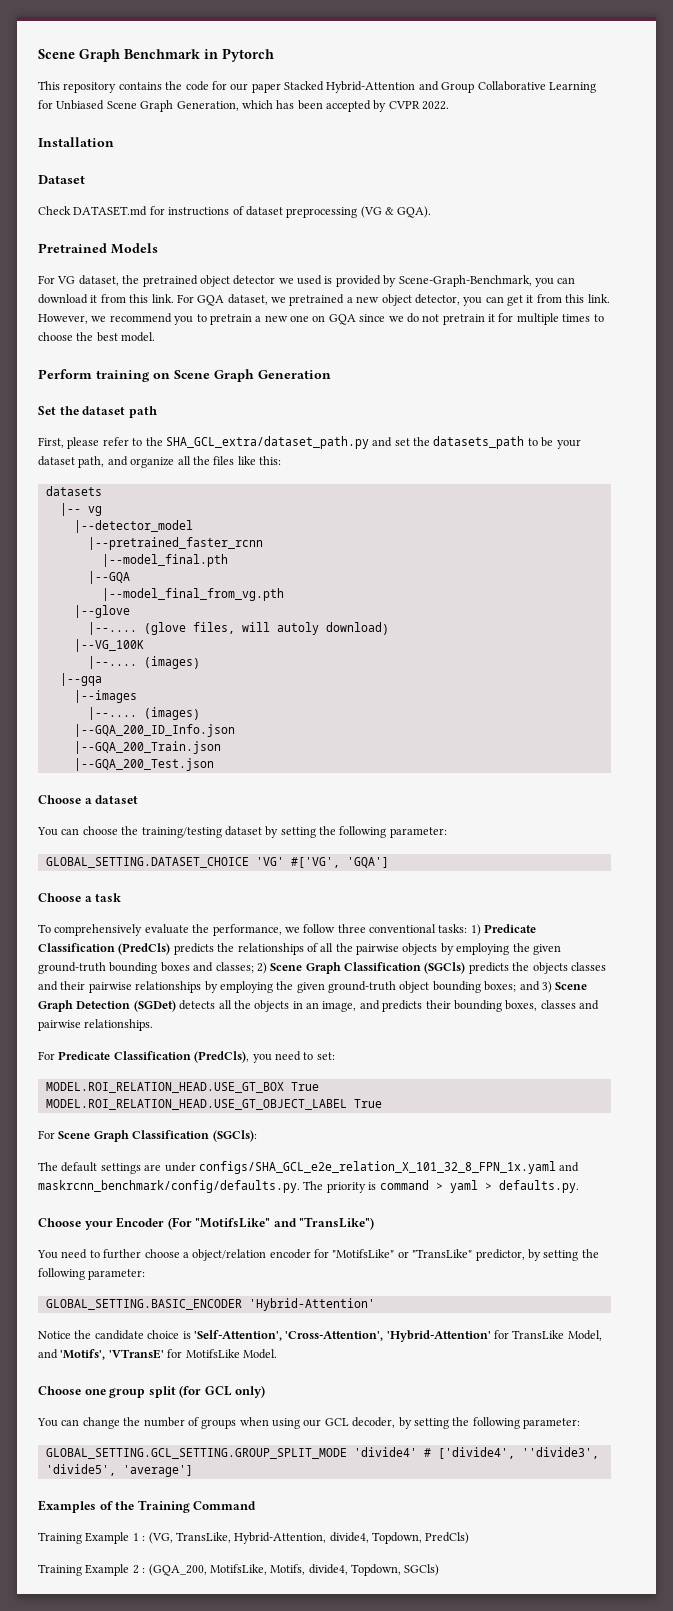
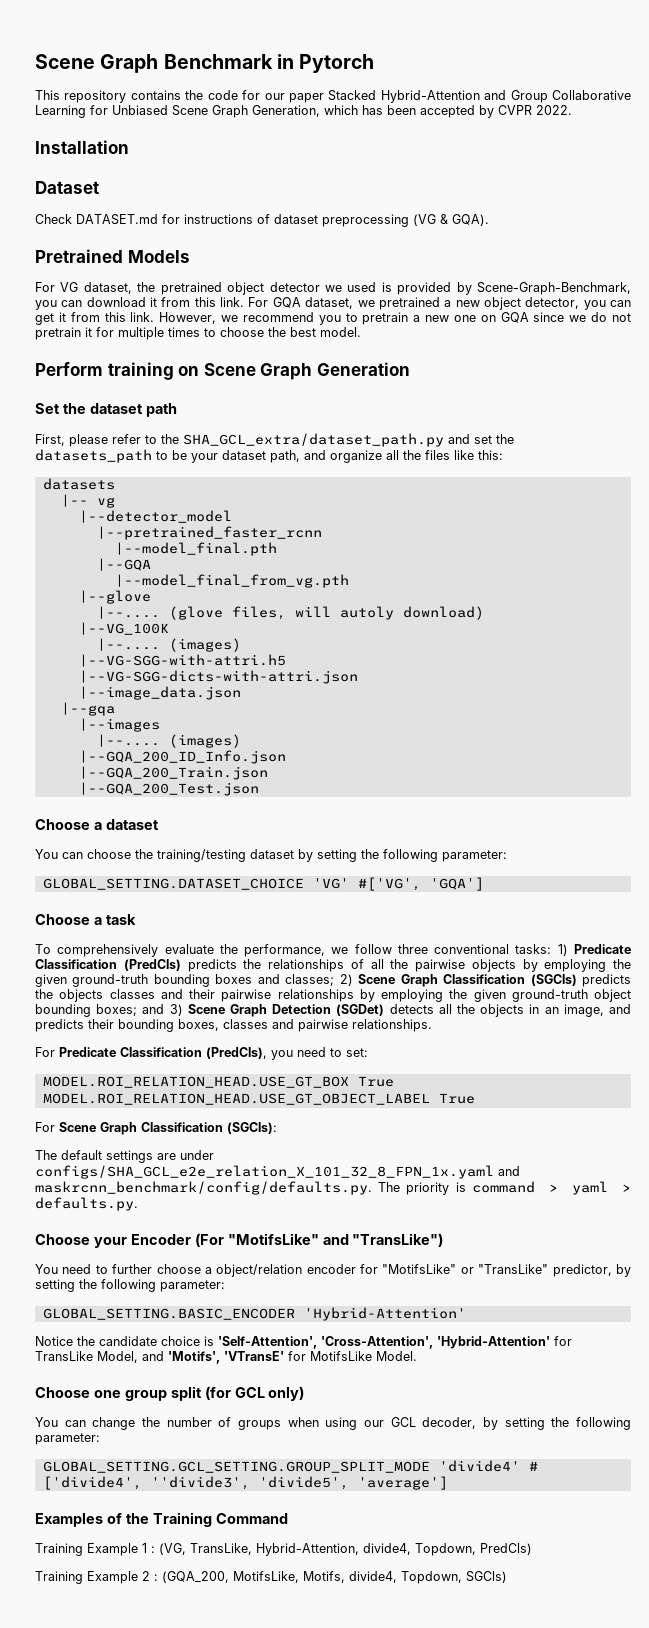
(200, 662) none -> [78,654,286,667] [78,670,358,684] [78,686,241,700] // |--VG-SGG-with-attri.h5 // |--VG-SGG-dicts-with-attri.json // |--image_data.json

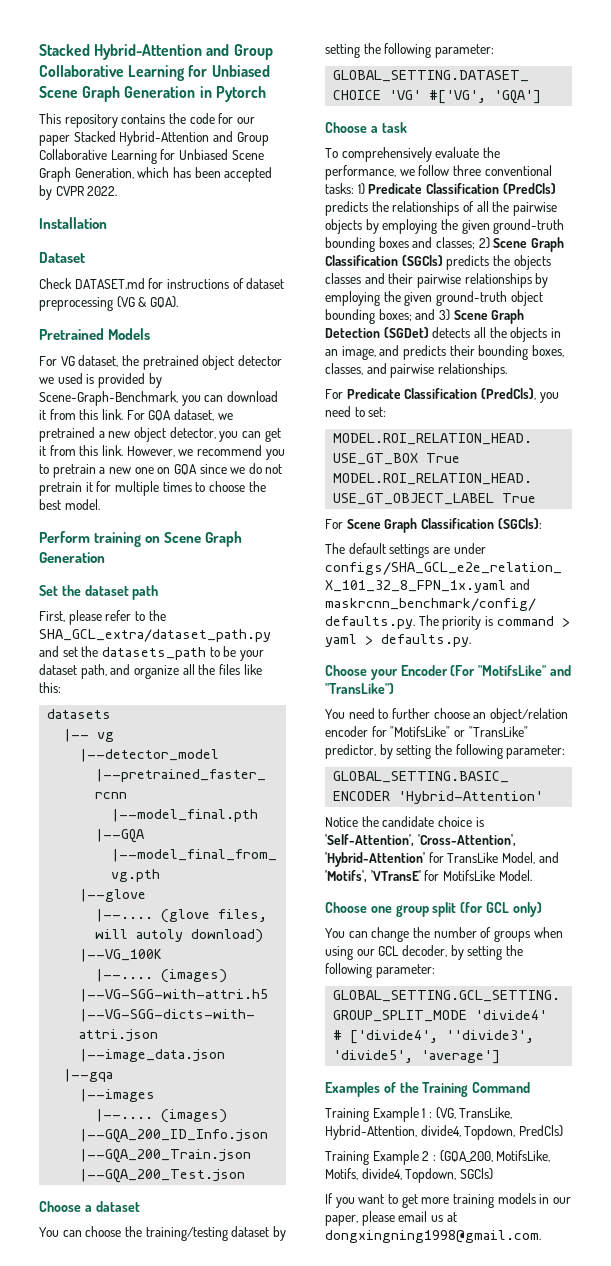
[35,54,273,73] Scene Graph Benchmark -> [39,44,273,60] [39,65,270,81] [39,86,196,102] Stacked Hybrid-Attention and Group Collaborative Learning for Unbiased Scene Graph Generation
[223,1019,268,1029] classes -> [325,363,363,375] classes,
[204,1267,212,1274] a -> [473,712,487,719] an
(507, 1577) none -> [325,1193,571,1208] [325,1211,457,1226] [325,1230,541,1243] // If you want to get more training models in our paper, please email us at dongxingning1998@gmail.com.

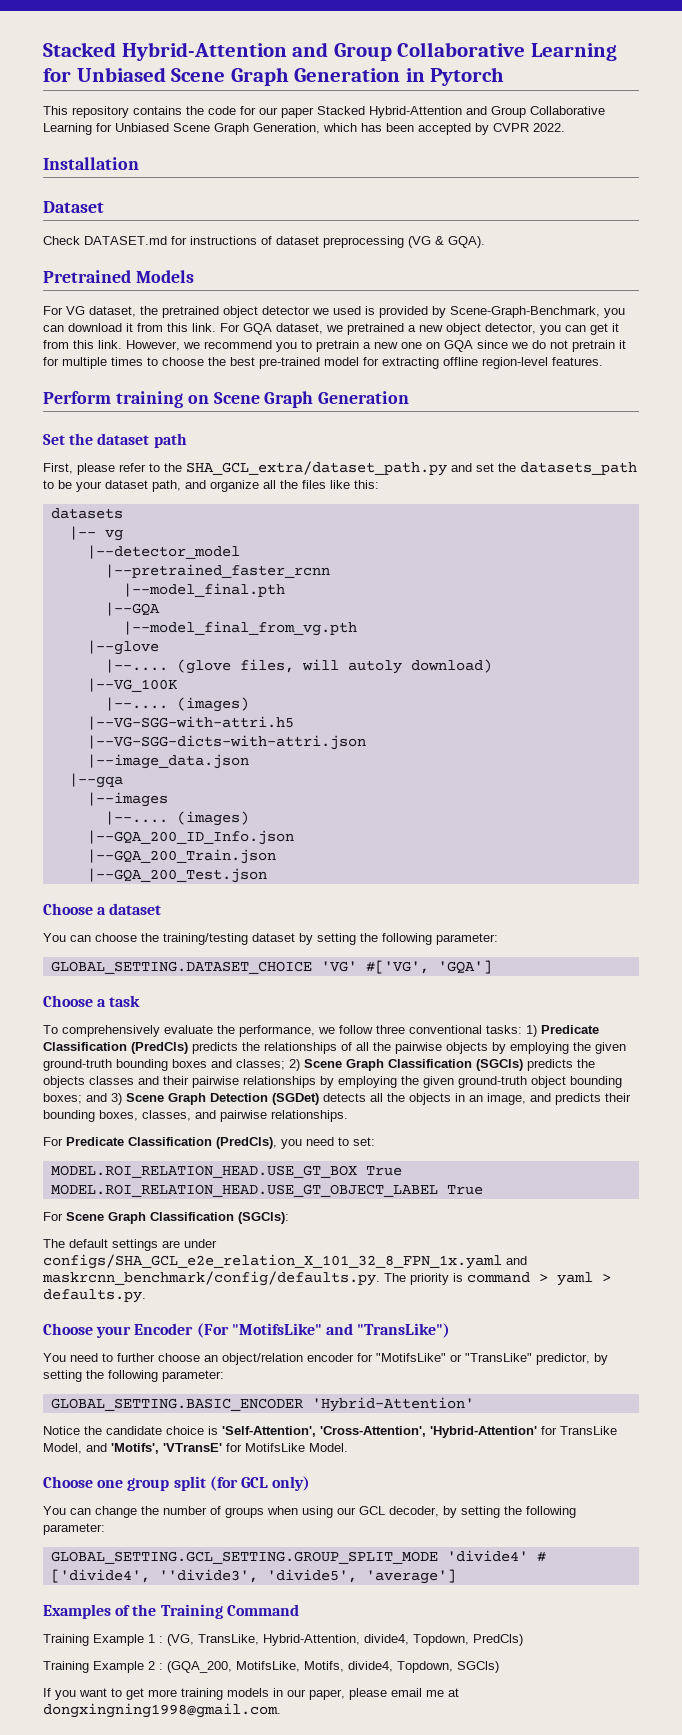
[64,499,100,510] model. -> [259,357,603,369] pre-trained model for extracting offline region-level features.
[430,1215,443,1222] us -> [426,1690,444,1697] me

